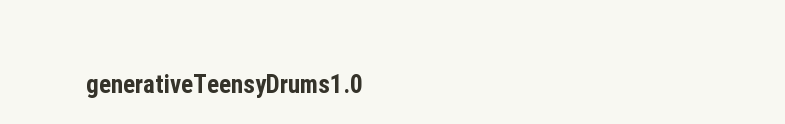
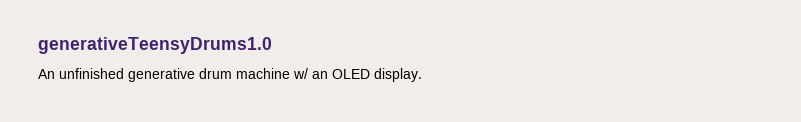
(363, 86) none -> [38,68,422,82] // An unfinished generative drum machine w/ an OLED display.

